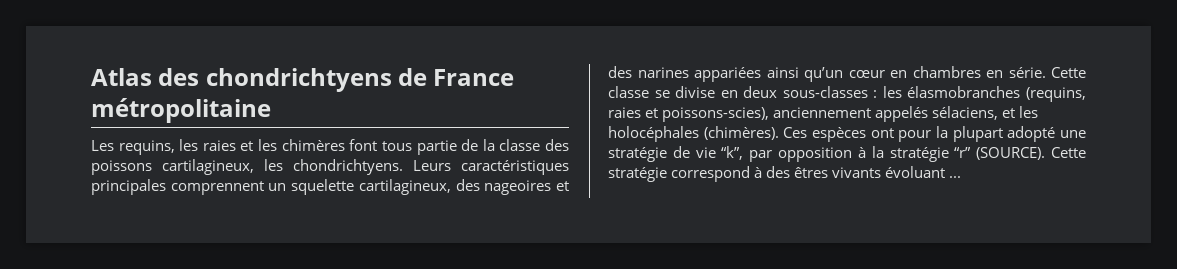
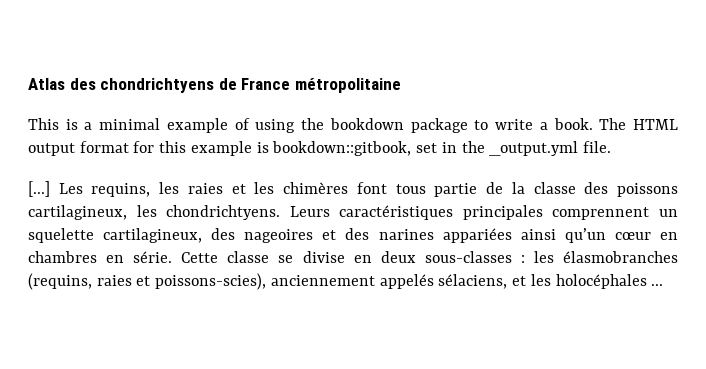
(271, 110) none -> [28,118,679,133] [28,141,611,156] [28,181,50,197] This is a minimal example of using the bookdown package to write a book. The HTML output format for this example is bookdown::gitbook, set in the _output.yml file. // [...]
[703,126,1086,142] [608,146,1086,162] [608,166,946,182] (chimères). Ces espèces ont pour la plupart adopté une stratégie de vie “k”, par opposition à la stratégie “r” (SOURCE). Cette stratégie correspond à des êtres vivants évoluant -> (647, 281) none

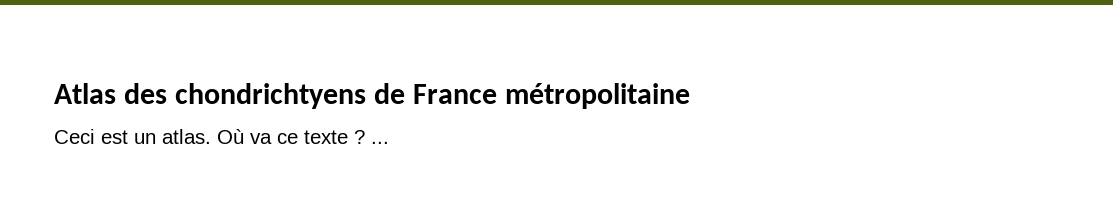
[28,118,679,133] [28,141,611,156] [28,181,679,197] [28,205,678,220] [28,228,678,243] [28,251,678,263] [28,273,647,290] This is a minimal example of using the bookdown package to write a book. The HTML output format for this example is bookdown::gitbook, set in the _output.yml file. // [...] Les requins, les raies et les chimères font tous partie de la classe des poissons cartilagineux, les chondrichtyens. Leurs caractéristiques principales comprennent un squelette cartilagineux, des nageoires et des narines appariées ainsi qu’un cœur en chambres en série. Cette classe se divise en deux sous-classes : les élasmobranches (requins, raies et poissons-scies), anciennement appelés sélaciens, et les holocéphales -> [54,129,365,144] Ceci est un atlas. Où va ce texte ?

